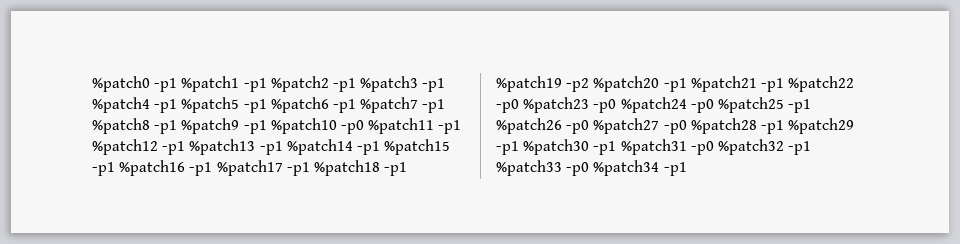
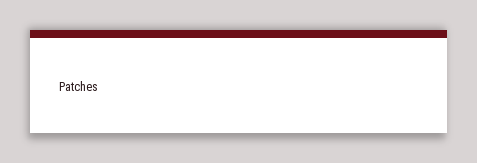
[92,76,446,92] [92,97,446,113] [92,118,462,134] [92,139,451,155] [92,160,408,176] [496,76,855,92] [496,97,812,113] [496,118,855,134] [496,139,812,155] [496,160,687,176] %patch0 -p1 %patch1 -p1 %patch2 -p1 %patch3 -p1 %patch4 -p1 %patch5 -p1 %patch6 -p1 %patch7 -p1 %patch8 -p1 %patch9 -p1 %patch10 -p0 %patch11 -p1 %patch12 -p1 %patch13 -p1 %patch14 -p1 %patch15 -p1 %patch16 -p1 %patch17 -p1 %patch18 -p1 %patch19 -p2 %patch20 -p1 %patch21 -p1 %patch22 -p0 %patch23 -p0 %patch24 -p0 %patch25 -p1 %patch26 -p0 %patch27 -p0 %patch28 -p1 %patch29 -p1 %patch30 -p1 %patch31 -p0 %patch32 -p1 %patch33 -p0 %patch34 -p1 -> [59,81,98,91] Patches

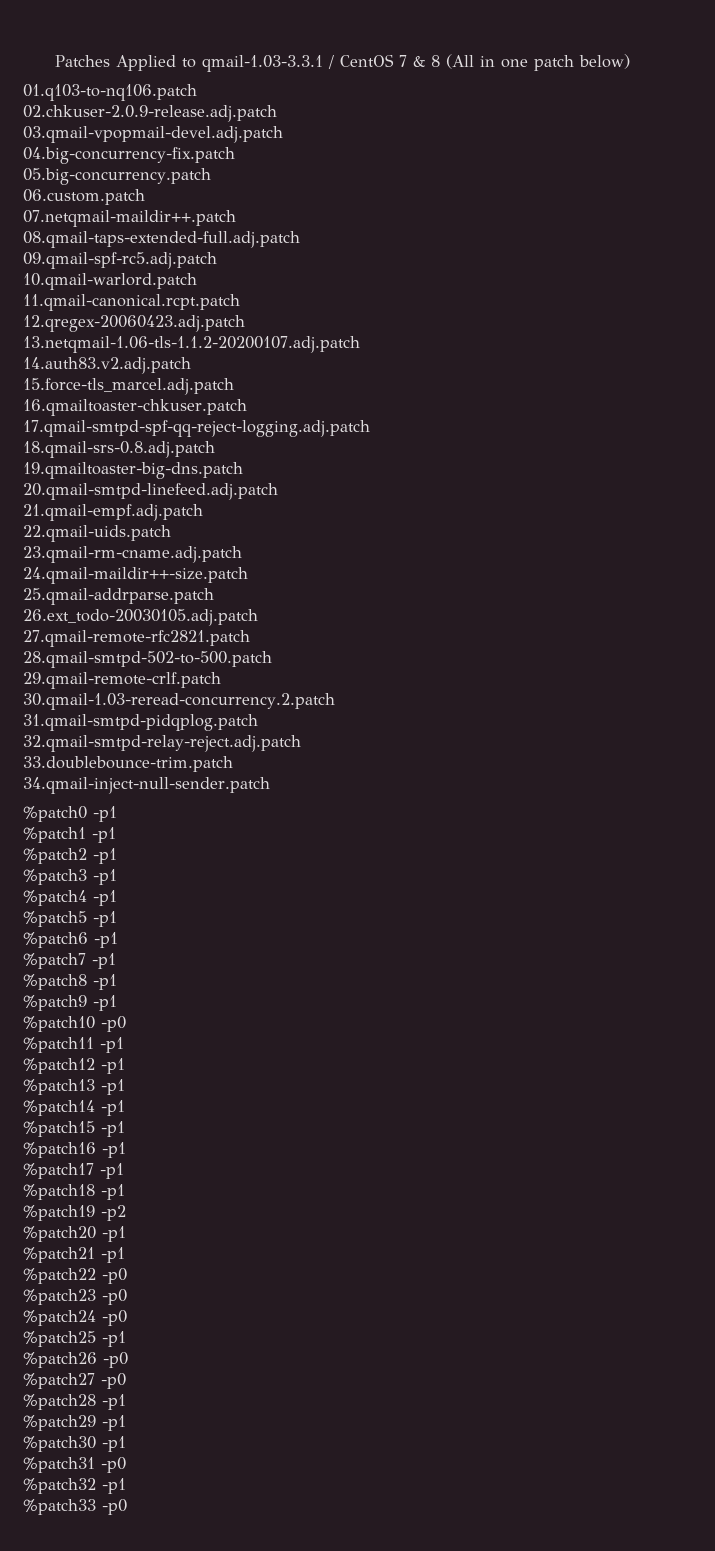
(98, 86) none -> [115,54,630,72] [23,84,197,101] [23,105,277,122] [23,126,283,143] [23,147,235,164] [23,168,211,185] [23,189,145,205] [23,210,236,227] [23,231,300,248] [23,252,217,269] [23,273,197,290] [23,294,240,311] [23,315,245,332] [23,336,360,353] [23,357,191,374] [23,378,234,395] [23,399,247,416] [23,420,370,437] [23,441,215,458] [23,462,243,479] [23,483,278,500] [23,504,203,521] [23,525,171,542] [23,546,242,563] [23,567,248,584] [23,588,214,605] [23,609,258,626] [23,630,250,647] [23,651,272,668] [23,672,221,689] [23,693,335,710] [23,714,258,731] [23,735,301,752] [23,756,233,772] [23,777,270,794] [23,806,117,822] [23,827,116,843] [23,848,117,864] [23,869,117,885] [23,890,117,906] [23,911,117,927] [23,932,118,948] [23,953,116,969] [23,974,117,990] [23,995,117,1011] [23,1016,126,1032] [23,1037,124,1053] [23,1058,125,1074] [23,1079,125,1095] [23,1100,125,1116] [23,1121,125,1137] [23,1142,126,1158] [23,1163,124,1179] [23,1184,125,1200] [23,1205,126,1221] [23,1226,126,1242] [23,1247,125,1263] [23,1268,127,1284] [23,1289,127,1305] [23,1310,127,1326] [23,1331,126,1347] [23,1352,128,1368] [23,1373,126,1389] [23,1394,126,1410] [23,1415,126,1431] [23,1436,126,1452] [23,1457,126,1473] [23,1478,126,1494] [23,1499,127,1515] Applied to qmail-1.03-3.3.1 / CentOS 7 & 8 (All in one patch below) // 01.q103-to-nq106.patch // 02.chkuser-2.0.9-release.adj.patch // 03.qmail-vpopmail-devel.adj.patch // 04.big-concurrency-fix.patch // 05.big-concurrency.patch // 06.custom.patch // 07.netqmail-maildir++.patch // 08.qmail-taps-extended-full.adj.patch // 09.qmail-spf-rc5.adj.patch // 10.qmail-warlord.patch // 11.qmail-canonical.rcpt.patch // 12.qregex-20060423.adj.patch // 13.netqmail-1.06-tls-1.1.2-20200107.adj.patch // 14.auth83.v2.adj.patch // 15.force-tls_marcel.adj.patch // 16.qmailtoaster-chkuser.patch // 17.qmail-smtpd-spf-qq-reject-logging.adj.patch // 18.qmail-srs-0.8.adj.patch // 19.qmailtoaster-big-dns.patch // 20.qmail-smtpd-linefeed.adj.patch // 21.qmail-empf.adj.patch // 22.qmail-uids.patch // 23.qmail-rm-cname.adj.patch // 24.qmail-maildir++-size.patch // 25.qmail-addrparse.patch // 26.ext_todo-20030105.adj.patch // 27.qmail-remote-rfc2821.patch // 28.qmail-smtpd-502-to-500.patch // 29.qmail-remote-crlf.patch // 30.qmail-1.03-reread-concurrency.2.patch // 31.qmail-smtpd-pidqplog.patch // 32.qmail-smtpd-relay-reject.adj.patch // 33.doublebounce-trim.patch // 34.qmail-inject-null-sender.patch // %patch0 -p1 // %patch1 -p1 // %patch2 -p1 // %patch3 -p1 // %patch4 -p1 // %patch5 -p1 // %patch6 -p1 // %patch7 -p1 // %patch8 -p1 // %patch9 -p1 // %patch10 -p0 // %patch11 -p1 // %patch12 -p1 // %patch13 -p1 // %patch14 -p1 // %patch15 -p1 // %patch16 -p1 // %patch17 -p1 // %patch18 -p1 // %patch19 -p2 // %patch20 -p1 // %patch21 -p1 // %patch22 -p0 // %patch23 -p0 // %patch24 -p0 // %patch25 -p1 // %patch26 -p0 // %patch27 -p0 // %patch28 -p1 // %patch29 -p1 // %patch30 -p1 // %patch31 -p0 // %patch32 -p1 // %patch33 -p0

